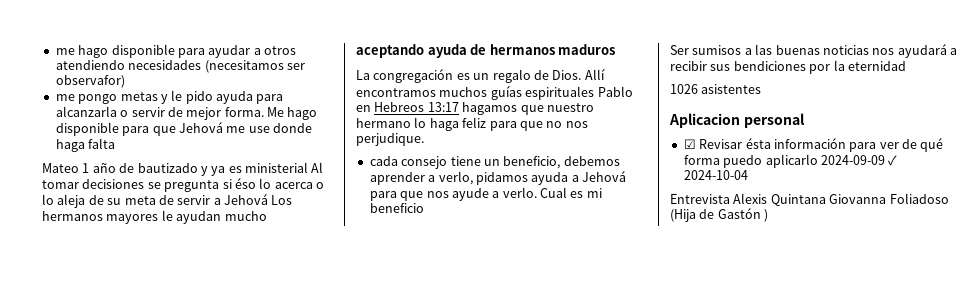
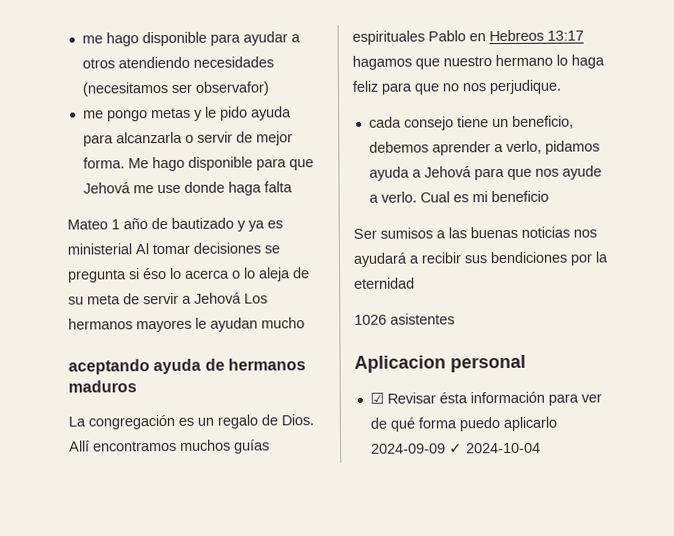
[670,193,949,206] [670,208,769,222] // Entrevista Alexis Quintana Giovanna Foliadoso (Hija de Gastón ) -> (541, 448) none

